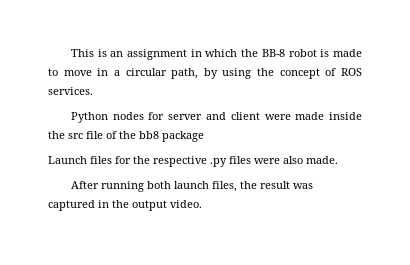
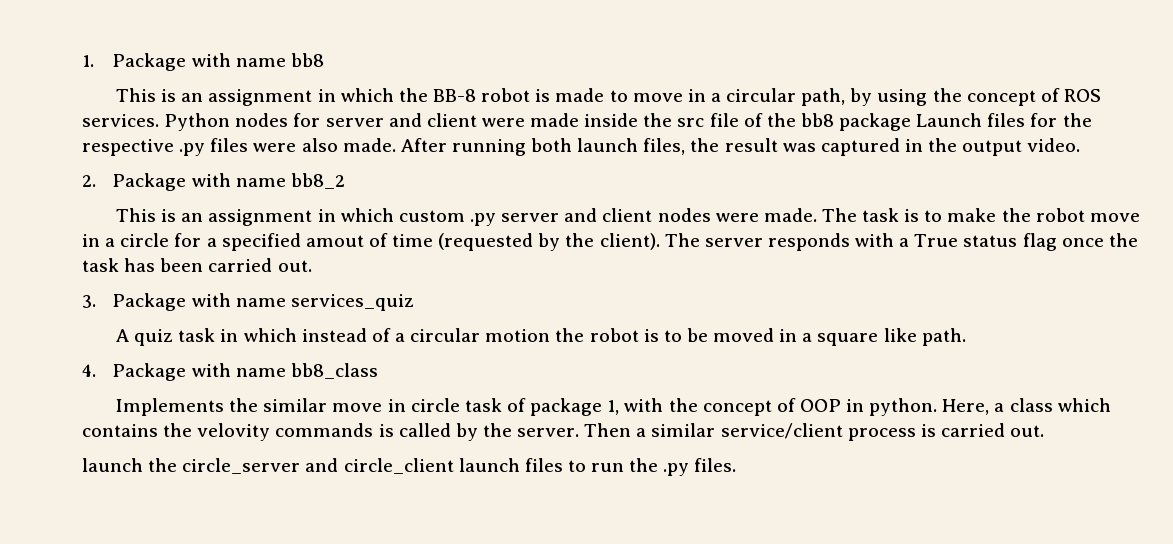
(70, 53) none -> [82,53,324,71] 1. Package with name bb8 //
(93, 91) // -> (159, 120) none
(204, 136) // -> (912, 122) none
(338, 160) // -> (396, 145) none
(202, 204) none -> [82,173,345,191] [116,208,1140,226] [82,233,1138,251] [82,258,312,272] [82,293,414,311] [116,328,966,346] [82,363,378,381] [116,398,1111,416] [82,423,1045,441] [82,458,737,476] // 2. Package with name bb8_2 // This is an assignment in which custom .py server and client nodes were made. The task is to make the robot move in a circle for a specified amout of time (requested by the client). The server responds with a True status flag once the task has been carried out. // 3. Package with name services_quiz // A quiz task in which instead of a circular motion the robot is to be moved in a square like path. // 4. Package with name bb8_class // Implements the similar move in circle task of package 1, with the concept of OOP in python. Here, a class which contains the velovity commands is called by the server. Then a similar service/client process is carried out. // launch the circle_server and circle_client launch files to run the .py files.

